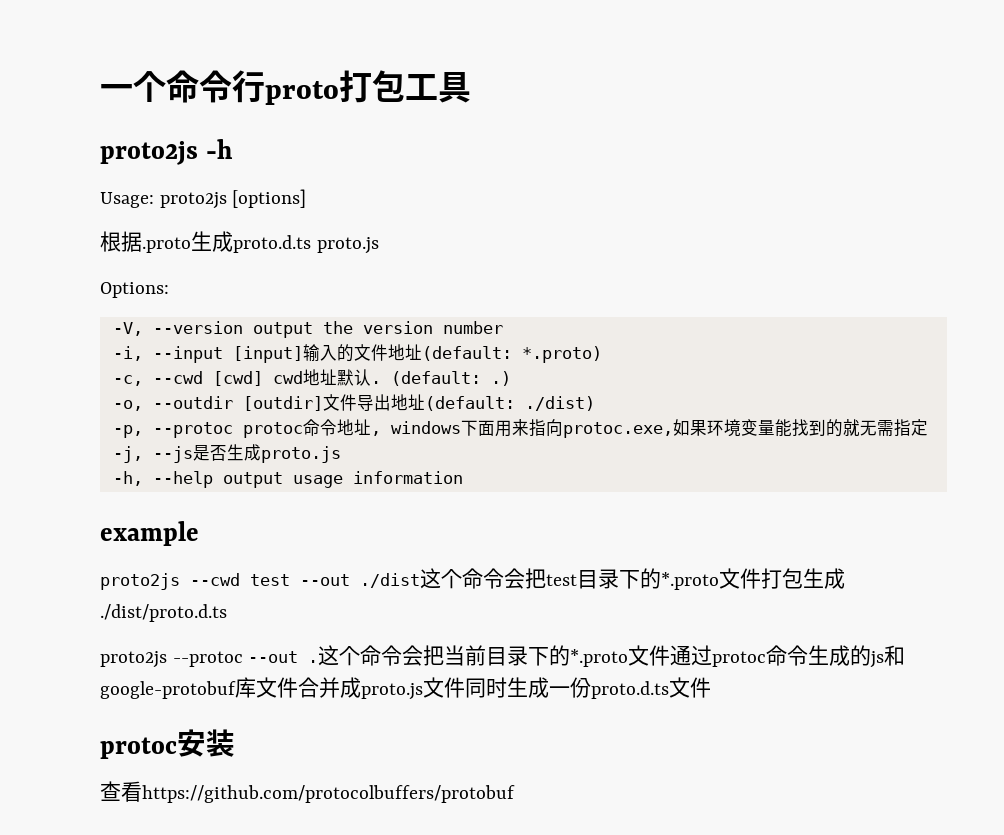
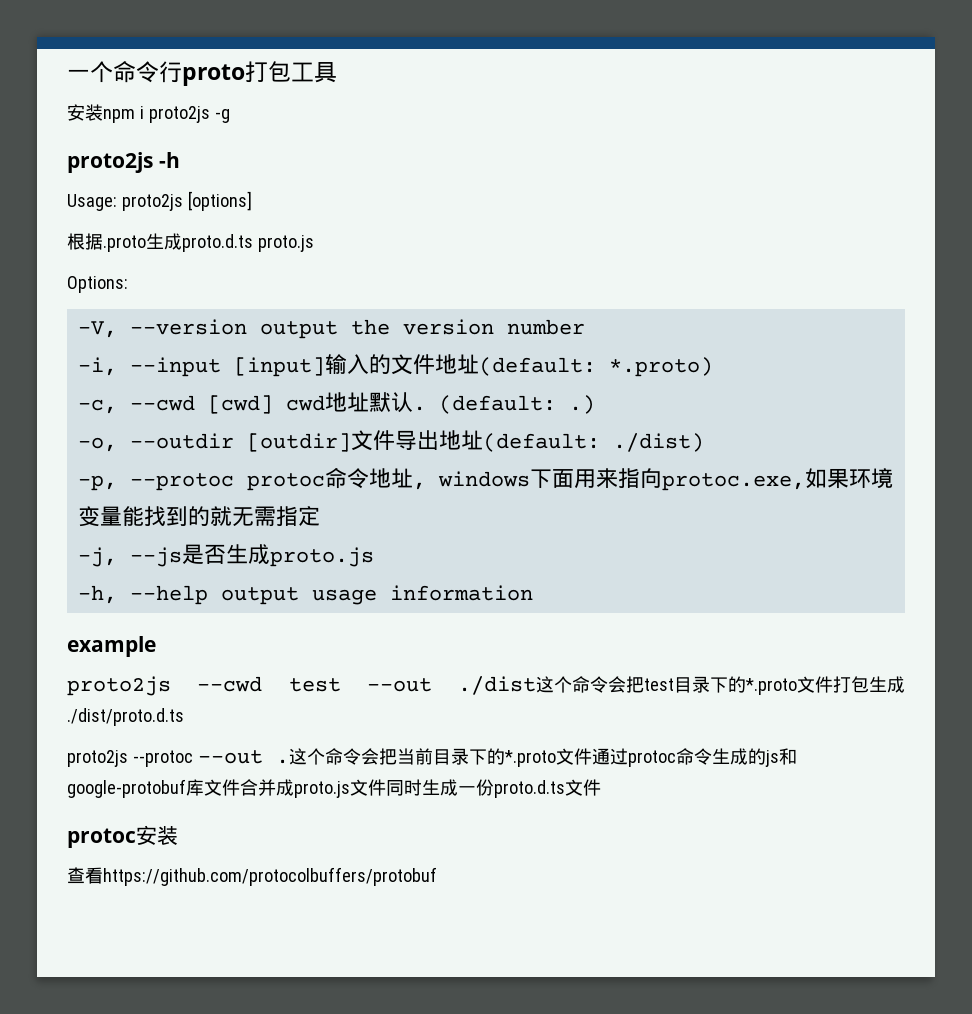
(471, 87) none -> [67,104,230,123] // 安装npm i proto2js -g

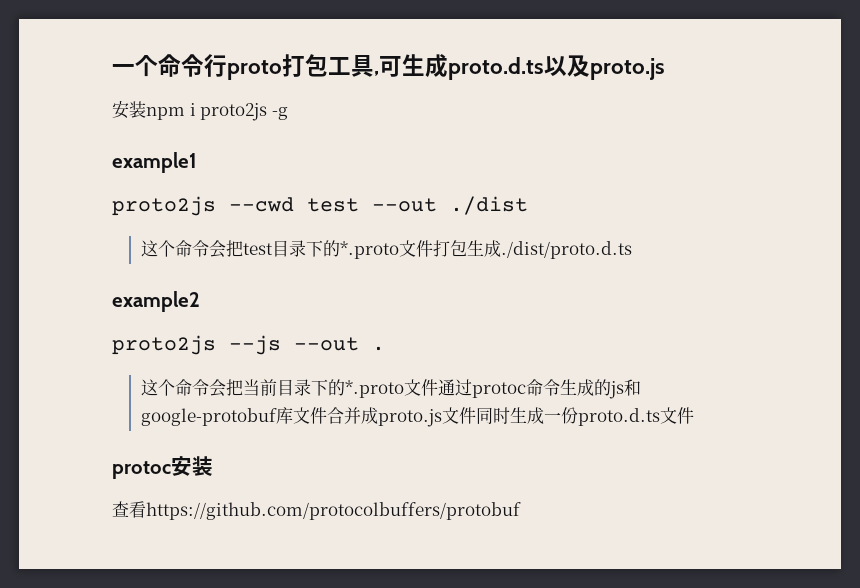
(337, 72) none -> [374,54,665,80] ,可生成proto.d.ts以及proto.js
[67,152,180,173] [67,191,252,211] [67,233,314,252] [67,276,128,293] [77,319,585,339] [77,354,713,377] [77,392,595,414] [77,430,704,452] [77,467,893,491] [77,506,320,527] [77,544,374,567] [77,585,533,605] [67,636,156,657] proto2js -h // Usage: proto2js [options] // 根据.proto生成proto.d.ts proto.js // Options: // -V, --version output the version number // -i, --input [input]输入的文件地址(default: *.proto) // -c, --cwd [cwd] cwd地址默认. (default: .) // -o, --outdir [outdir]文件导出地址(default: ./dist) // -p, --protoc protoc命令地址, windows下面用来指向protoc.exe,如果环境变量能找到的就无需指定 // -j, --js是否生成proto.js // -h, --help output usage information // example -> [112,152,197,173] example1
(536, 685) none -> (528, 205) //
[67,750,193,767] // proto2js --protoc -> [112,291,200,312] [112,335,281,355] // example2 // proto2js --js
(289, 761) none -> (385, 348) //

